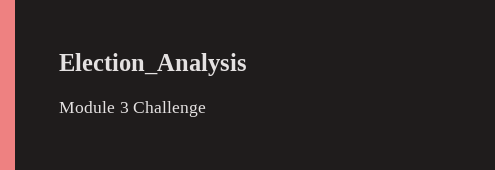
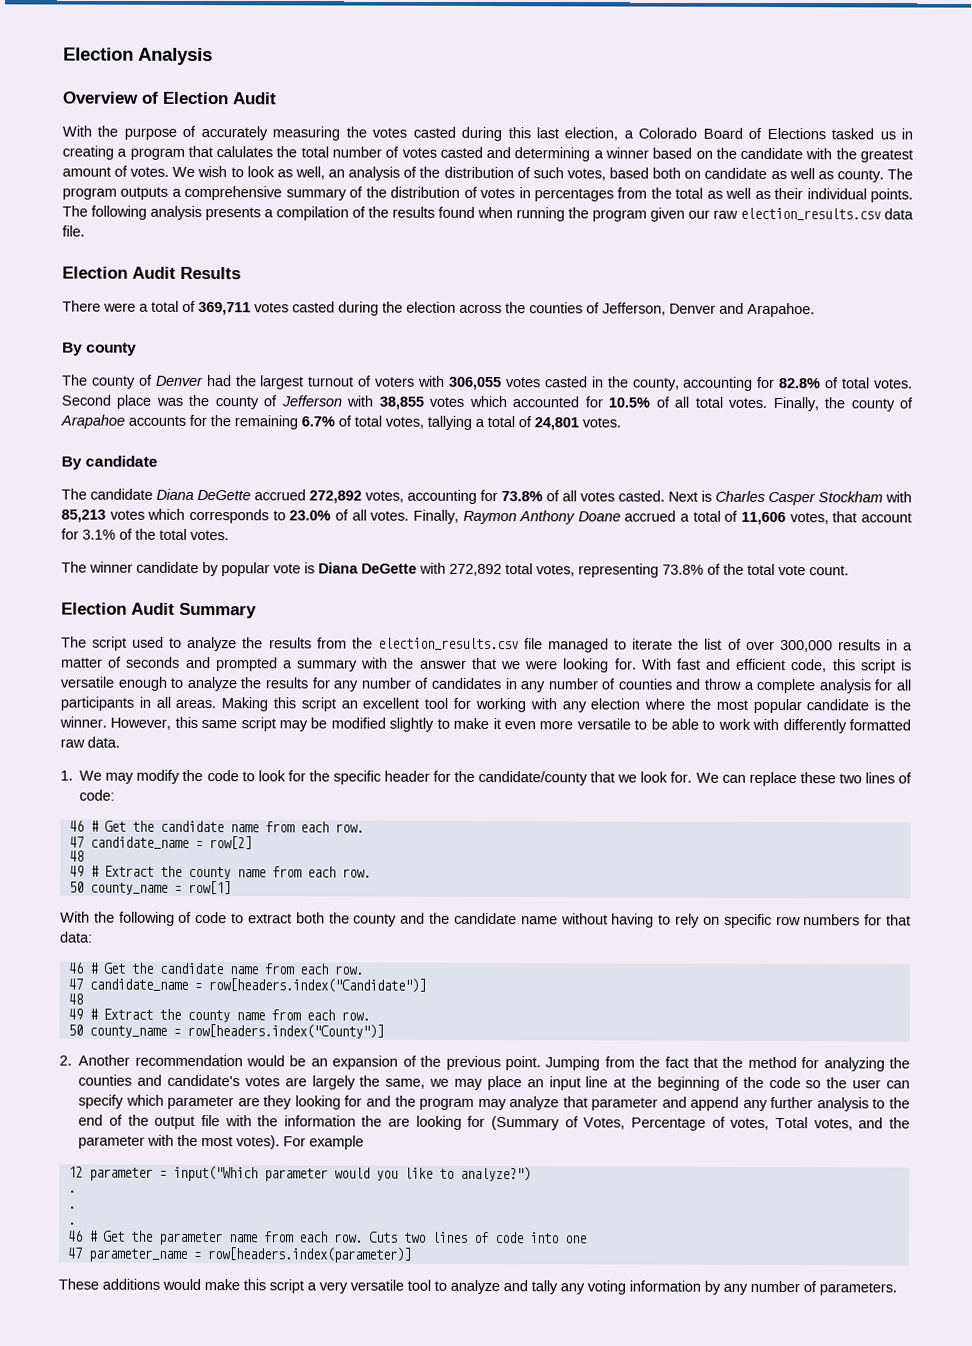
[59,53,247,76] [59,101,207,117] Election_Analysis // Module 3 Challenge -> [63,47,213,66] [62,91,277,105] [62,125,914,142] [62,145,914,163] [62,165,914,183] [62,185,914,203] [62,205,914,222] [62,225,85,237] [62,266,241,280] [62,300,815,318] [62,342,138,356] [62,374,913,391] [61,394,914,412] [60,414,621,431] [61,455,159,470] [61,488,912,506] [61,508,912,526] [61,528,229,541] [61,561,849,578] [61,602,257,619] [61,636,913,653] [61,656,912,674] [60,676,912,694] [60,696,912,714] [59,716,911,734] [60,736,120,748] [60,769,912,787] [79,789,116,801] [68,820,364,833] [68,836,252,850] [68,850,84,862] [68,865,371,880] [68,880,231,895] [60,911,912,928] [60,931,93,943] [67,962,363,975] [67,978,426,993] [67,993,83,1005] [67,1008,370,1023] [67,1023,384,1039] [59,1054,910,1072] [78,1074,910,1091] [78,1094,911,1112] [78,1114,911,1131] [78,1134,365,1150] [67,1165,531,1182] [67,1190,76,1193] [67,1206,76,1209] [67,1222,76,1225] [67,1230,587,1246] [66,1247,411,1263] [58,1278,897,1296] Election Analysis // Overview of Election Audit // With the purpose of accurately measuring the votes casted during this last election, a Colorado Board of Elections tasked us in creating a program that calulates the total number of votes casted and determining a winner based on the candidate with the greatest amount of votes. We wish to look as well, an analysis of the distribution of such votes, based both on candidate as well as county. The program outputs a comprehensive summary of the distribution of votes in percentages from the total as well as their individual points. The following analysis presents a compilation of the results found when running the program given our raw election_results.csv data file. // Election Audit Results // There were a total of 369,711 votes casted during the election across the counties of Jefferson, Denver and Arapahoe. // By county // The county of Denver had the largest turnout of voters with 306,055 votes casted in the county, accounting for 82.8% of total votes. Second place was the county of Jefferson with 38,855 votes which accounted for 10.5% of all total votes. Finally, the county of Arapahoe accounts for the remaining 6.7% of total votes, tallying a total of 24,801 votes. // By candidate // The candidate Diana DeGette accrued 272,892 votes, accounting for 73.8% of all votes casted. Next is Charles Casper Stockham with 85,213 votes which corresponds to 23.0% of all votes. Finally, Raymon Anthony Doane accrued a total of 11,606 votes, that account for 3.1% of the total votes. // The winner candidate by popular vote is Diana DeGette with 272,892 total votes, representing 73.8% of the total vote count. // Election Audit Summary // The script used to analyze the results from the election_results.csv file managed to iterate the list of over 300,000 results in a matter of seconds and prompted a summary with the answer that we were looking for. With fast and efficient code, this script is versatile enough to analyze the results for any number of candidates in any number of counties and throw a complete analysis for all participants in all areas. Making this script an excellent tool for working with any election where the most popular candidate is the winner. However, this same script may be modified slightly to make it even more versatile to be able to work with differently formatted raw data. // 1. We may modify the code to look for the specific header for the candidate/county that we look for. We can replace these two lines of code: // 46 # Get the candidate name from each row. // 47 candidate_name = row[2] // 48 // 49 # Extract the county name from each row. // 50 county_name = row[1] // With the following of code to extract both the county and the candidate name without having to rely on specific row numbers for that data: // 46 # Get the candidate name from each row. // 47 candidate_name = row[headers.index("Candidate")] // 48 // 49 # Extract the county name from each row. // 50 county_name = row[headers.index("County")] // 2. Another recommendation would be an expansion of the previous point. Jumping from the fact that the method for analyzing the counties and candidate's votes are largely the same, we may place an input line at the beginning of the code so the user can specify which parameter are they looking for and the program may analyze that parameter and append any further analysis to the end of the output file with the information the are looking for (Summary of Votes, Percentage of votes, Total votes, and the parameter with the most votes). For example // 12 parameter = input("Which parameter would you like to analyze?") // . // . // . // 46 # Get the parameter name from each row. Cuts two lines of code into one // 47 parameter_name = row[headers.index(parameter)] // These additions would make this script a very versatile tool to analyze and tally any voting information by any number of parameters.

